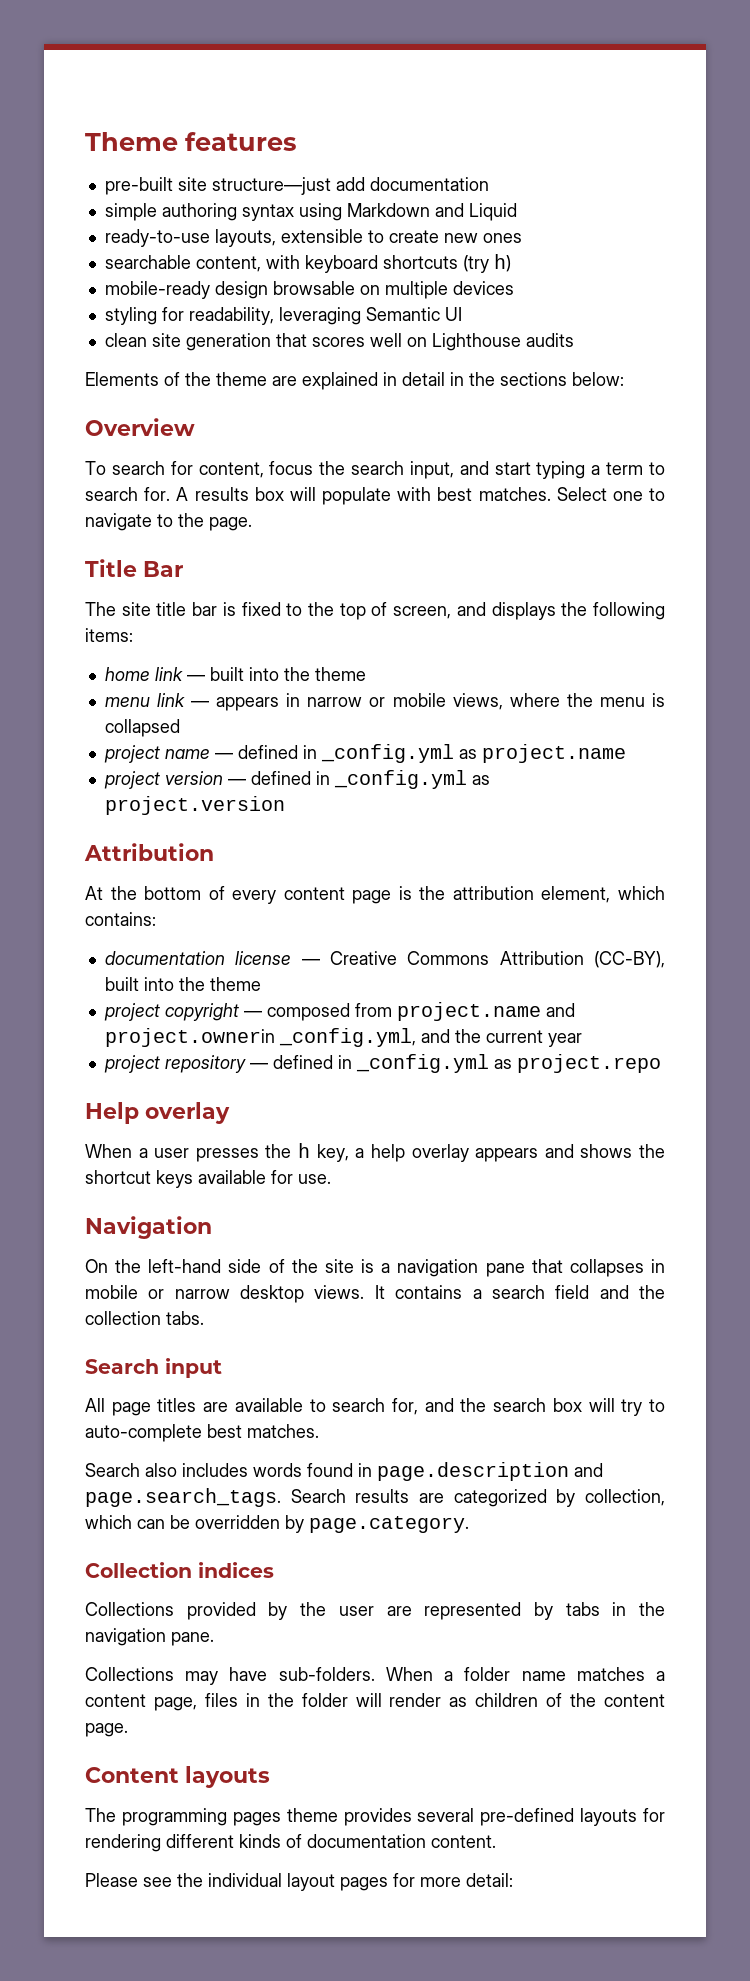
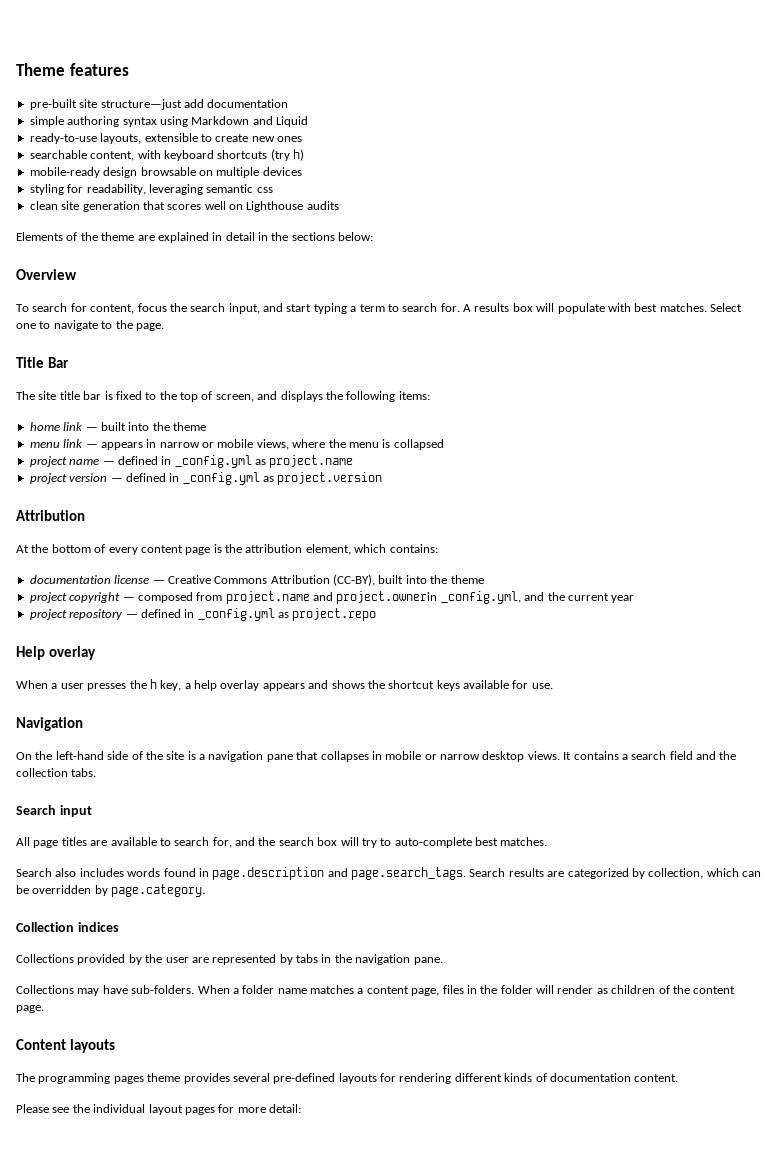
[365,307,462,321] Semantic UI -> [206,184,273,193] semantic css

